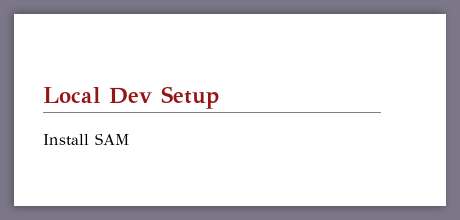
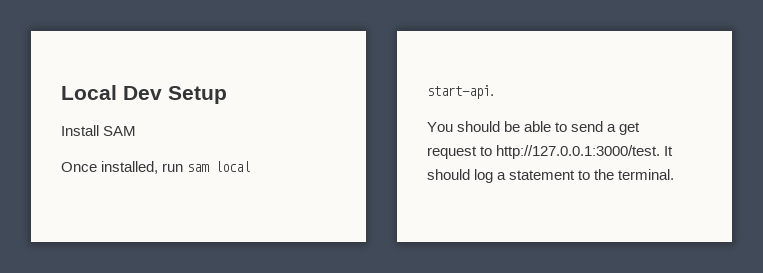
(130, 139) none -> [61,161,251,174] [427,85,494,99] [427,121,641,135] [427,145,674,159] [427,169,675,183] // Once installed, run sam local start-api. // You should be able to send a get request to http://127.0.0.1:3000/test. It should log a statement to the terminal.

